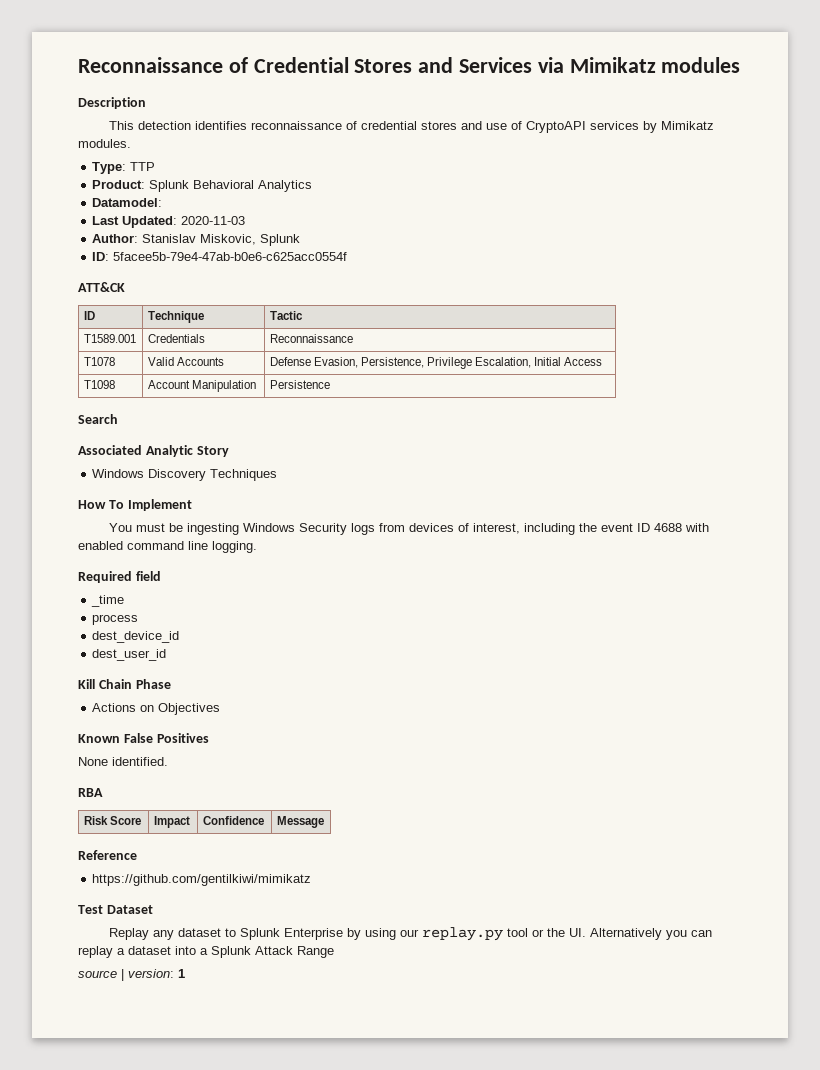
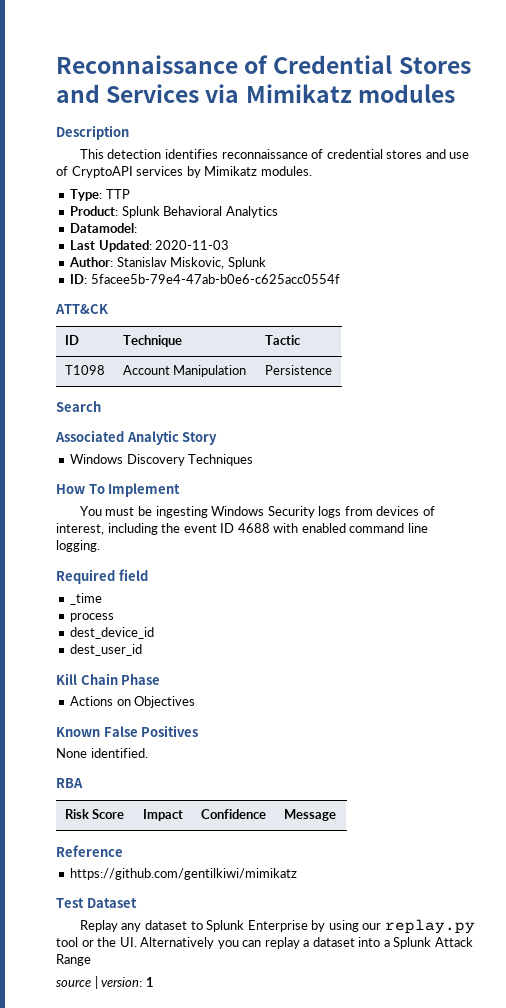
[83,334,136,343] [147,334,205,343] [269,334,353,343] [83,357,115,366] [147,357,224,366] [269,357,603,369] // T1589.001 | Credentials | Reconnaissance // T1078 | Valid Accounts | Defense Evasion, Persistence, Privilege Escalation, Initial Access -> (301, 340) none

